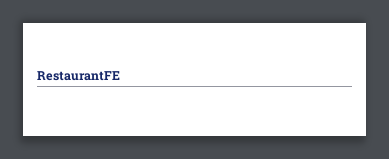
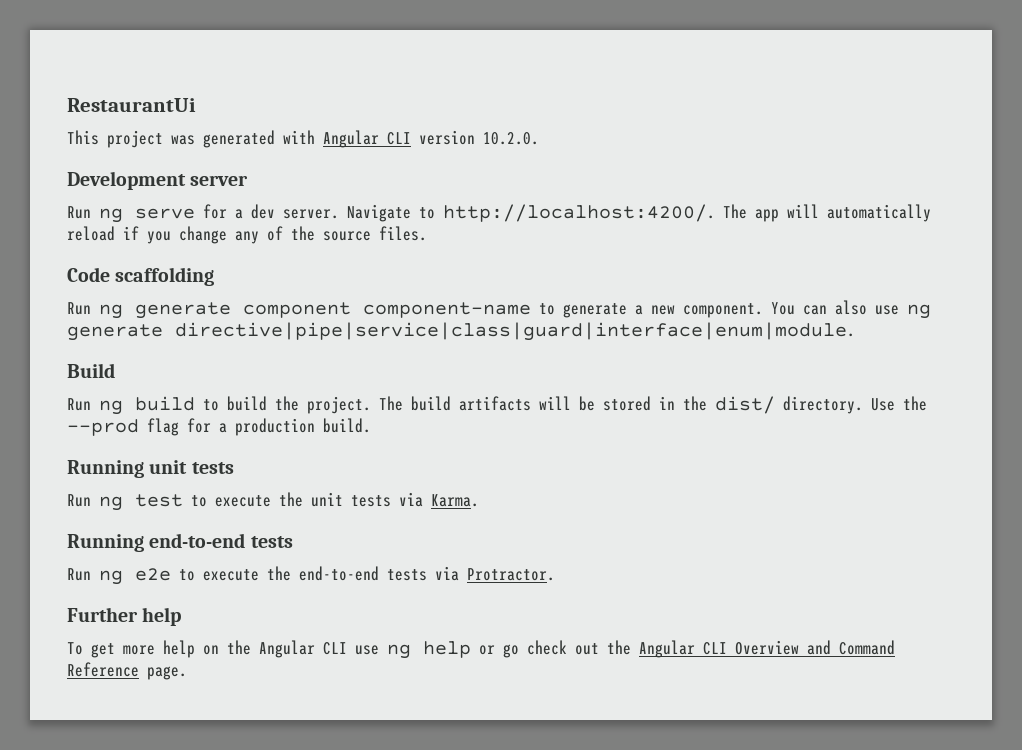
[37,71,120,81] RestaurantFE -> [67,98,196,112] [67,130,539,148] [67,171,249,190] [67,204,931,223] [67,226,427,244] [67,267,215,286] [67,300,931,319] [67,322,855,341] [67,363,115,378] [67,396,927,415] [67,418,371,436] [67,460,234,478] [67,492,479,511] [67,533,293,552] [67,566,555,585] [67,607,182,626] [67,640,895,659] [67,662,187,680] RestaurantUi // This project was generated with Angular CLI version 10.2.0. // Development server // Run ng serve for a dev server. Navigate to http://localhost:4200/. The app will automatically reload if you change any of the source files. // Code scaffolding // Run ng generate component component-name to generate a new component. You can also use ng generate directive|pipe|service|class|guard|interface|enum|module. // Build // Run ng build to build the project. The build artifacts will be stored in the dist/ directory. Use the --prod flag for a production build. // Running unit tests // Run ng test to execute the unit tests via Karma. // Running end-to-end tests // Run ng e2e to execute the end-to-end tests via Protractor. // Further help // To get more help on the Angular CLI use ng help or go check out the Angular CLI Overview and Command Reference page.

